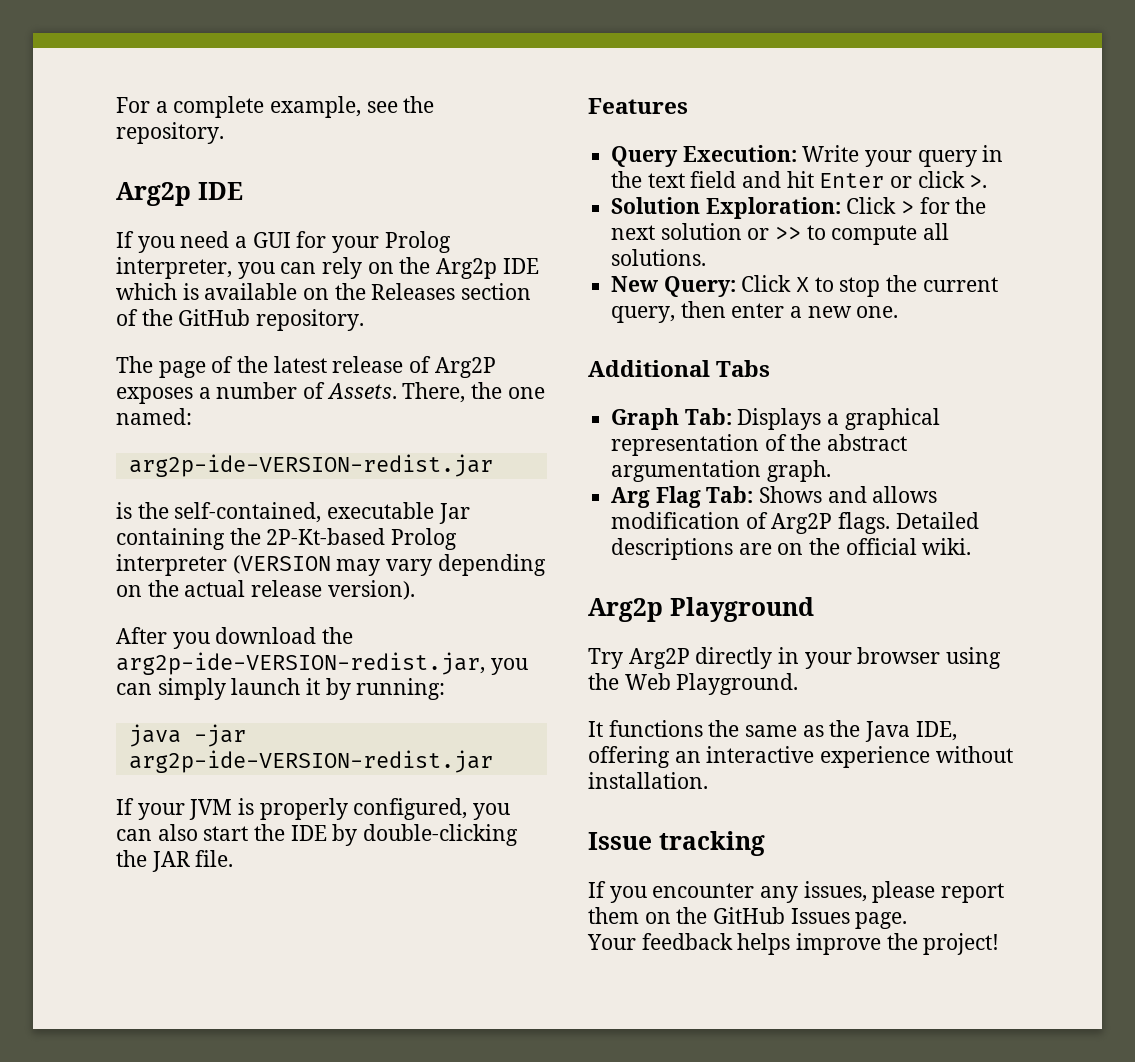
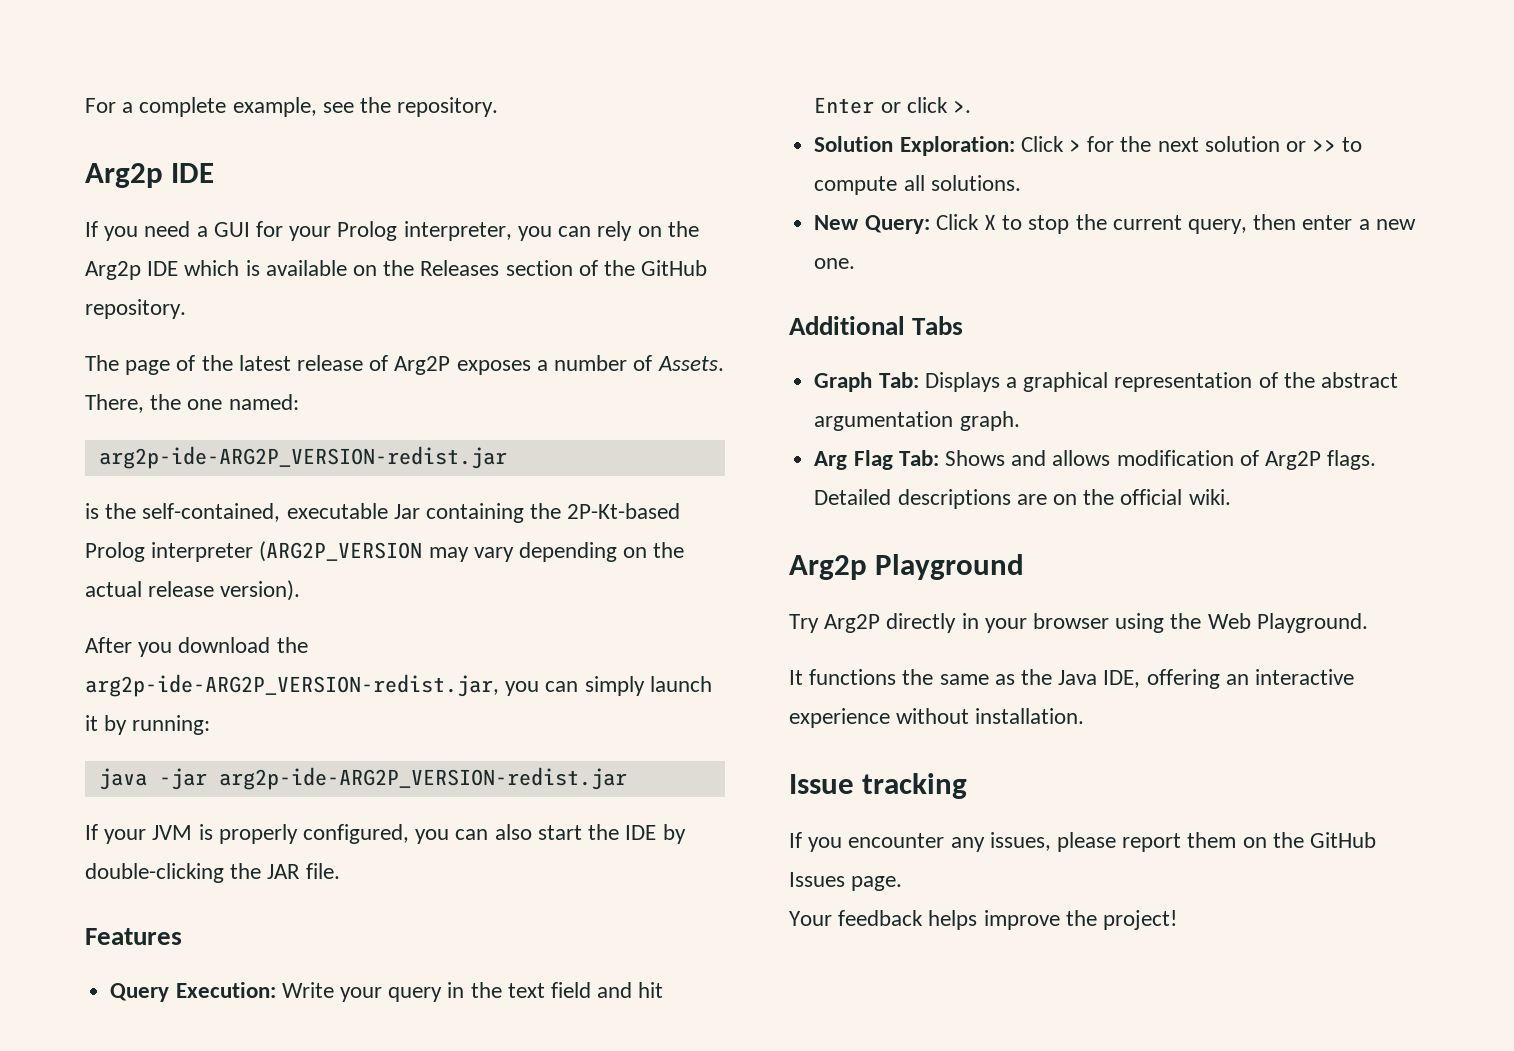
[128,454,493,477] arg2p-ide-VERSION-redist.jar -> [98,446,507,469] arg2p-ide-ARG2P_VERSION-redist.jar
[232,555,331,574] (VERSION -> [259,541,423,562] (ARG2P_VERSION
[116,652,485,675] arg2p-ide-VERSION-redist.jar, -> [85,674,499,697] arg2p-ide-ARG2P_VERSION-redist.jar,
[128,750,493,773] arg2p-ide-VERSION-redist.jar -> [218,767,627,790] arg2p-ide-ARG2P_VERSION-redist.jar

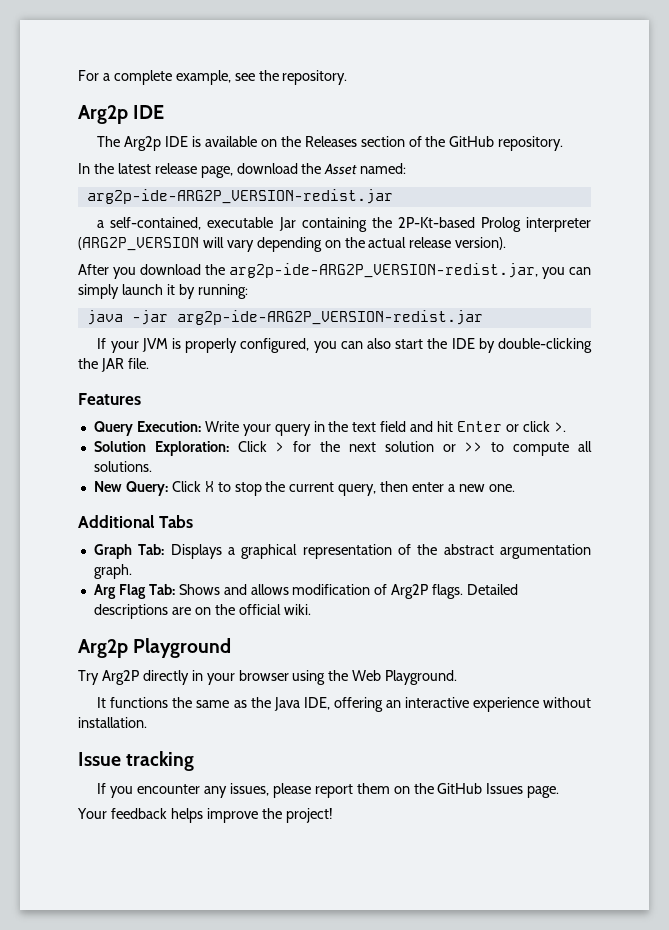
[85,221,699,241] [85,260,240,280] If you need a GUI for your Prolog interpreter, you can rely on the Arg2p IDE which -> [97,136,189,151] The Arg2p IDE
[85,355,724,375] [85,394,223,413] The page of the latest release of Arg2P exposes a number of Assets. There, the one -> [78,163,358,178] In the latest release page, download the Asset
[85,503,137,519] is the -> [97,220,105,228] a
[428,547,469,562] may -> [202,237,224,248] will

